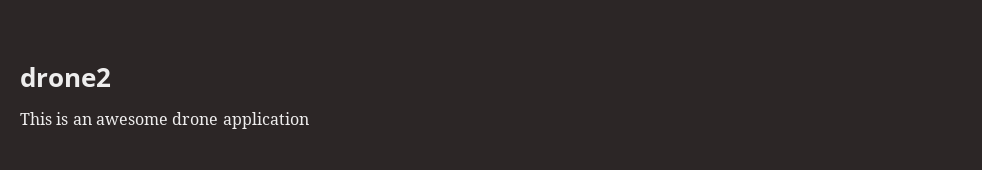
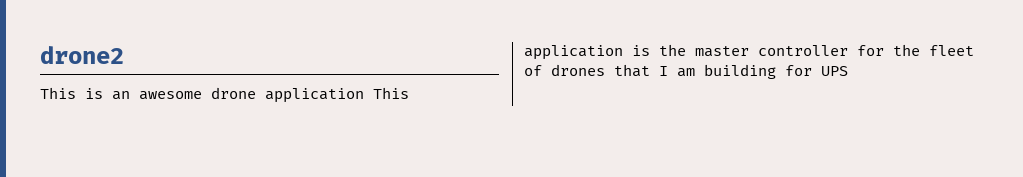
(309, 120) none -> [373,87,409,99] [524,44,974,60] [524,64,848,79] This application is the master controller for the fleet of drones that I am building for UPS

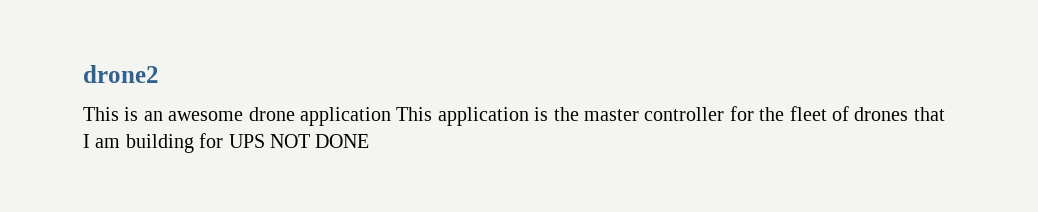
(848, 71) none -> [270,134,370,148] NOT DONE

